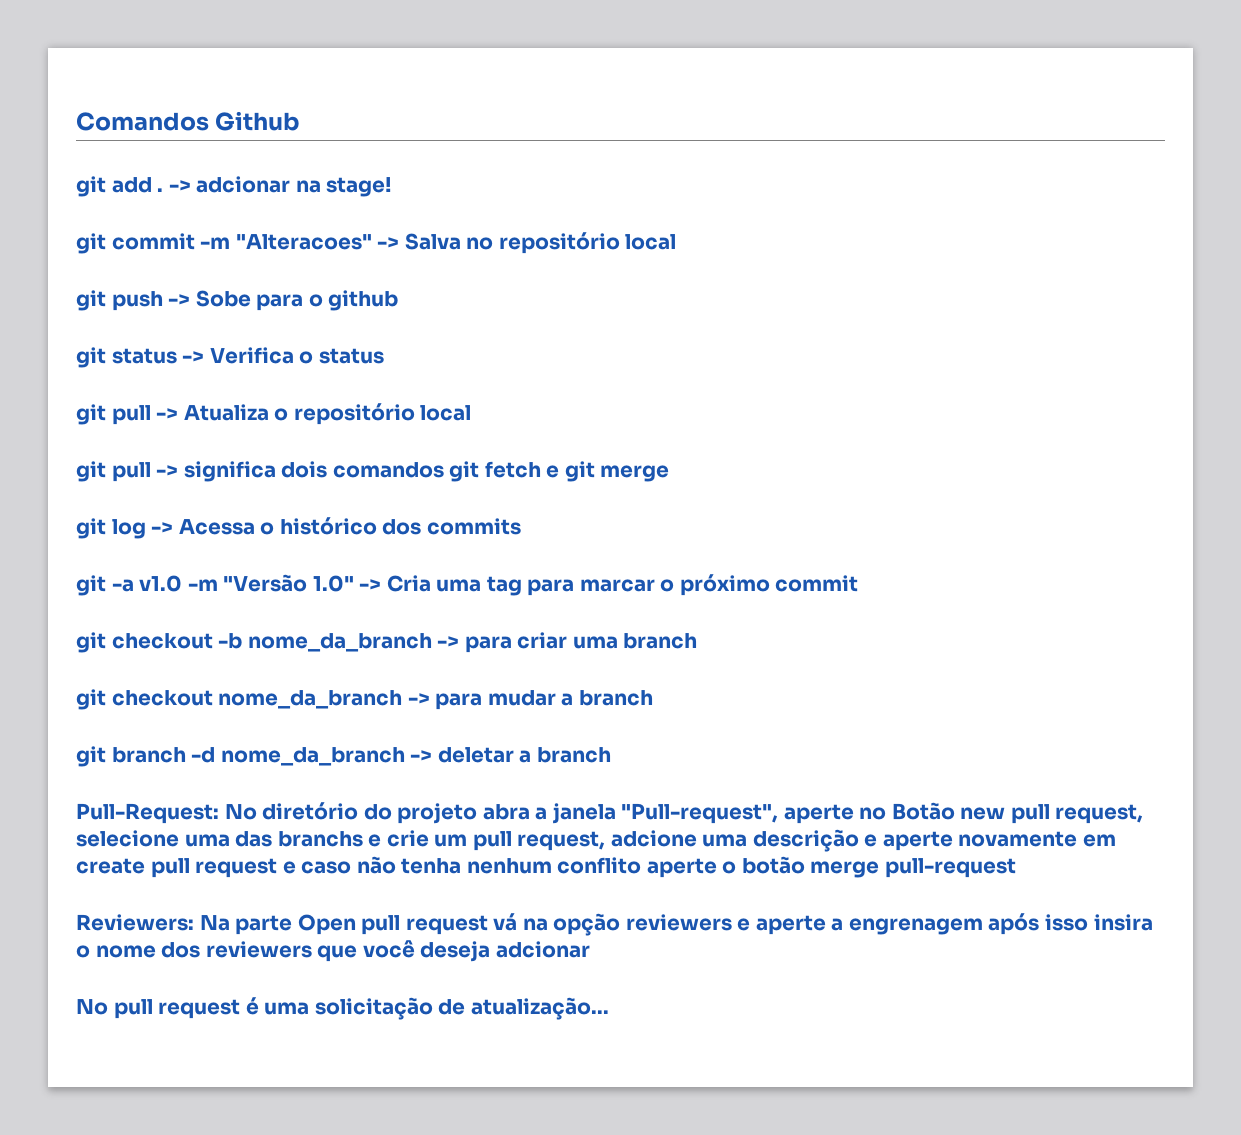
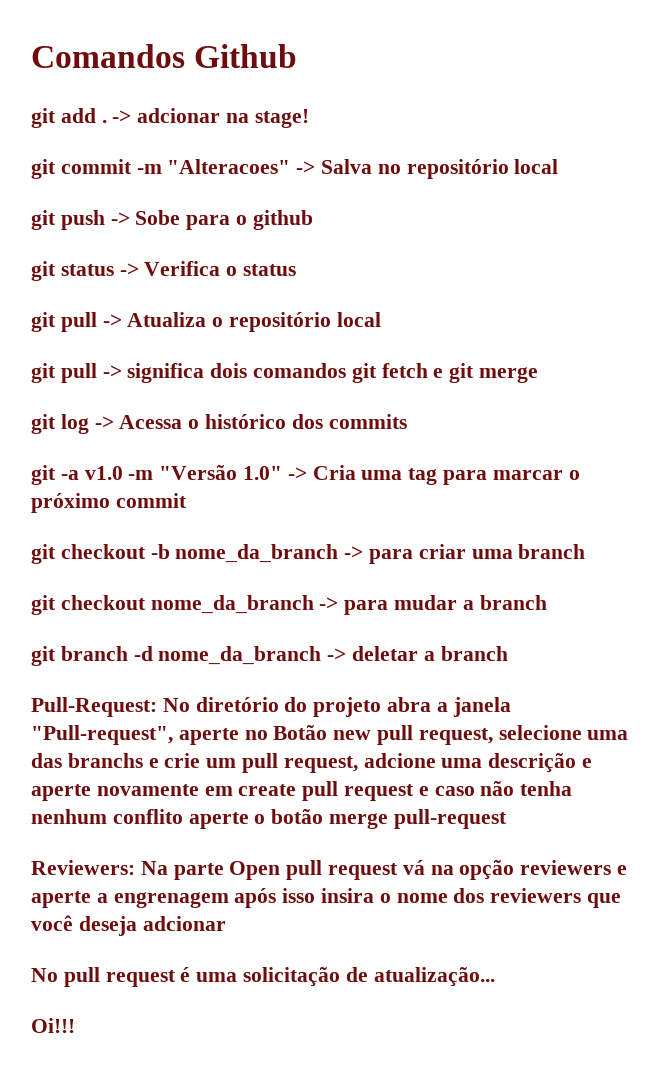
(609, 1008) none -> [31,1018,75,1033] // Oi!!!

